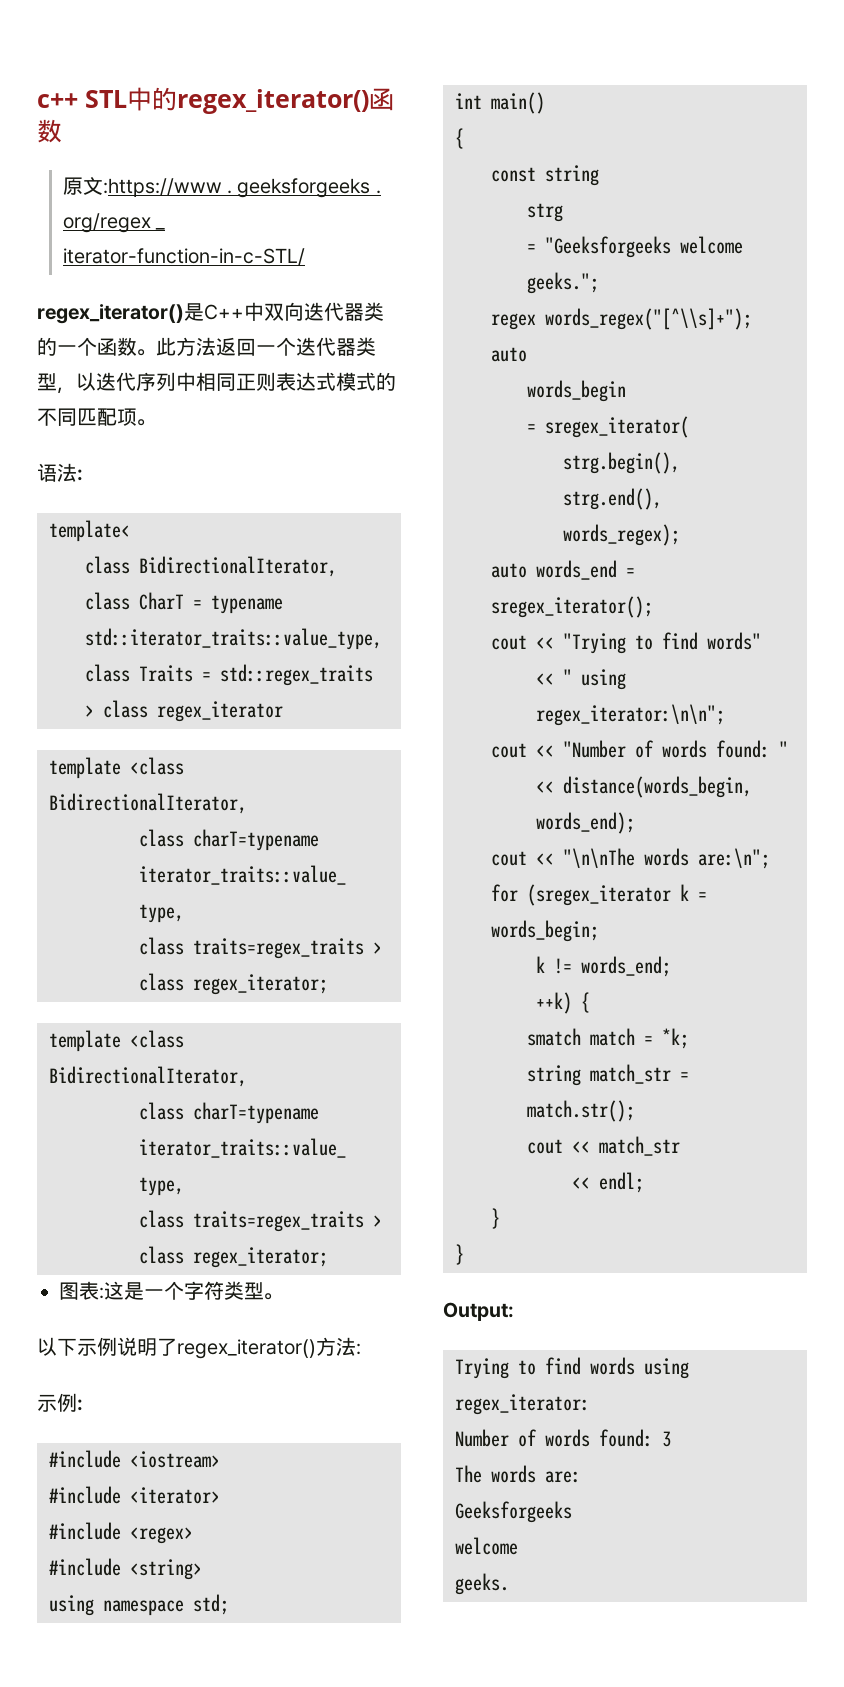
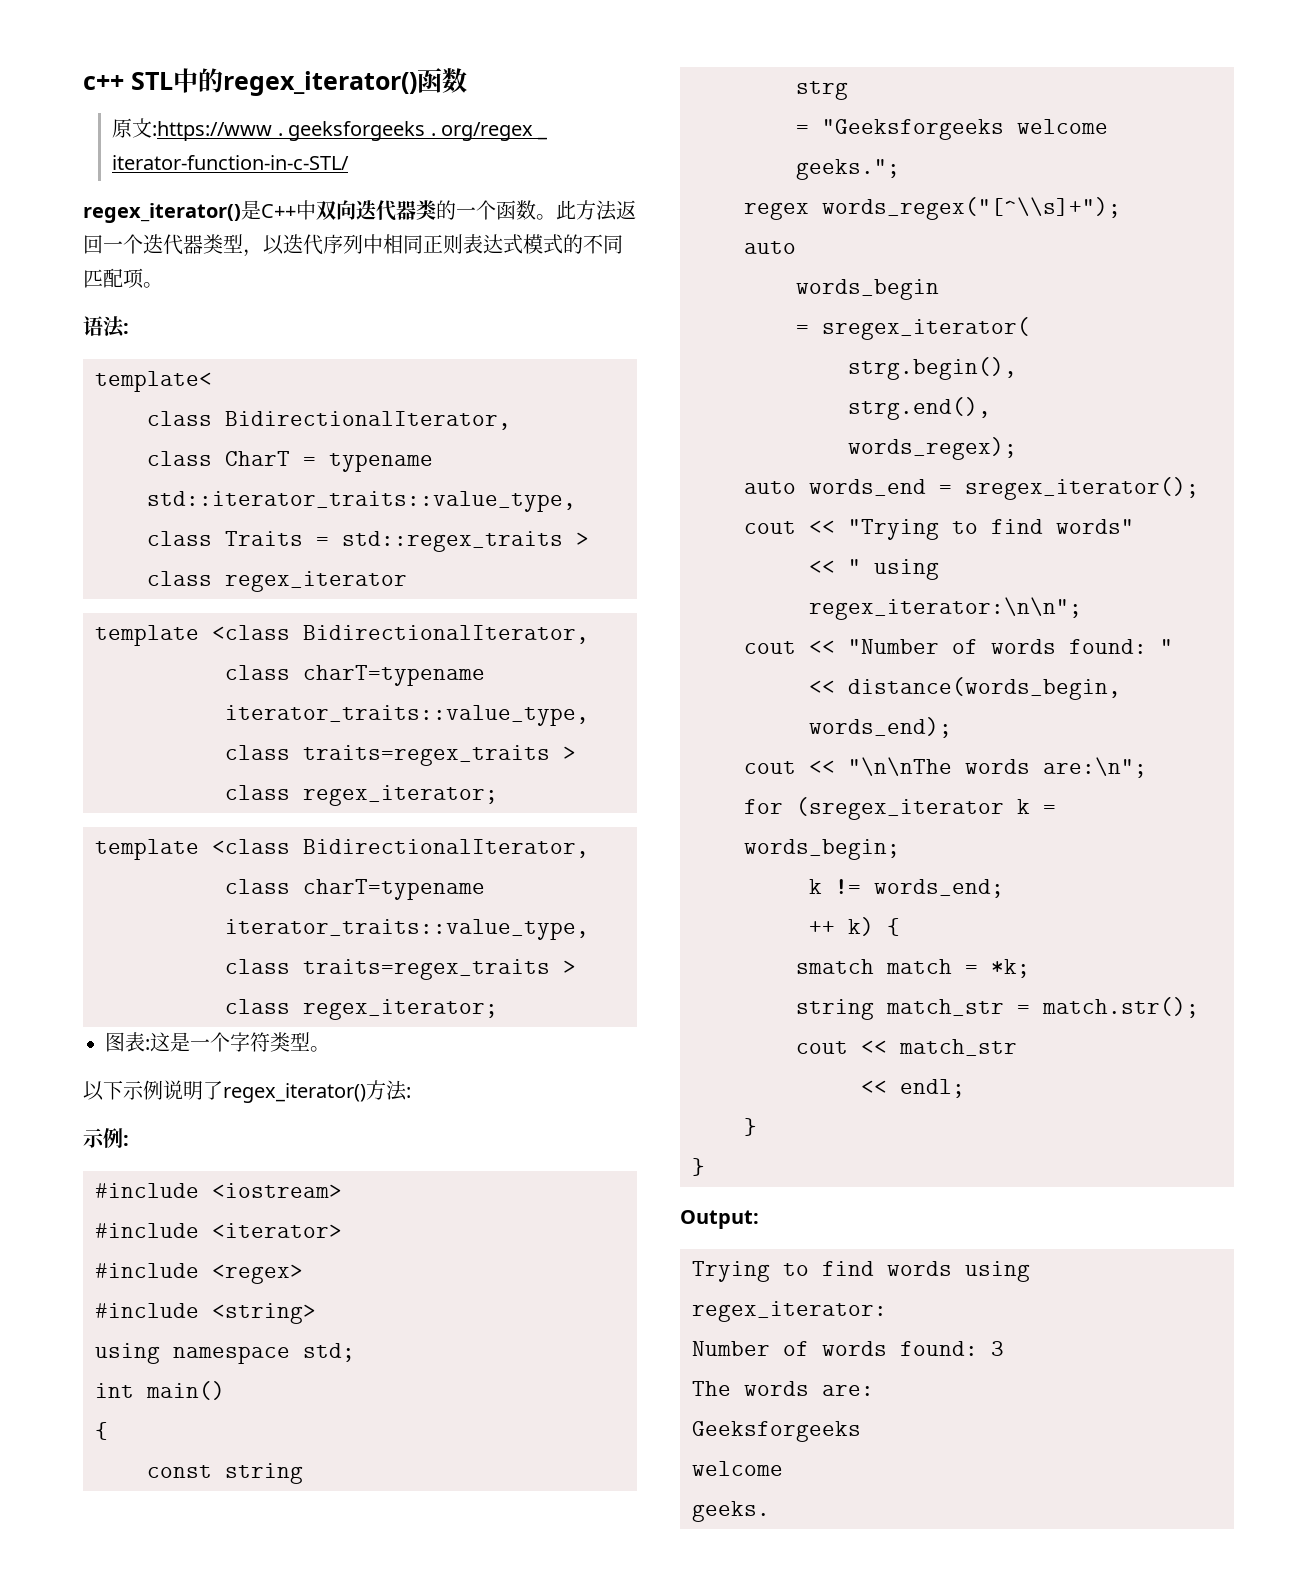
[536,992,572,1014] ++k) -> [809,917,874,936] ++ k)

